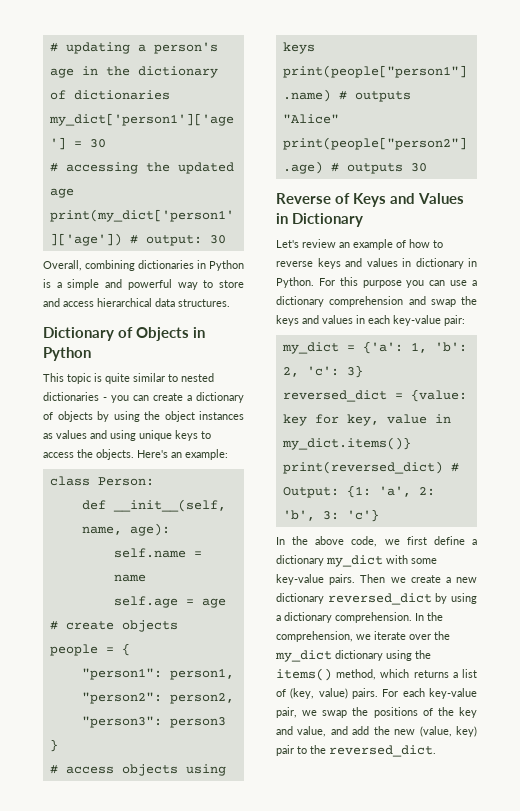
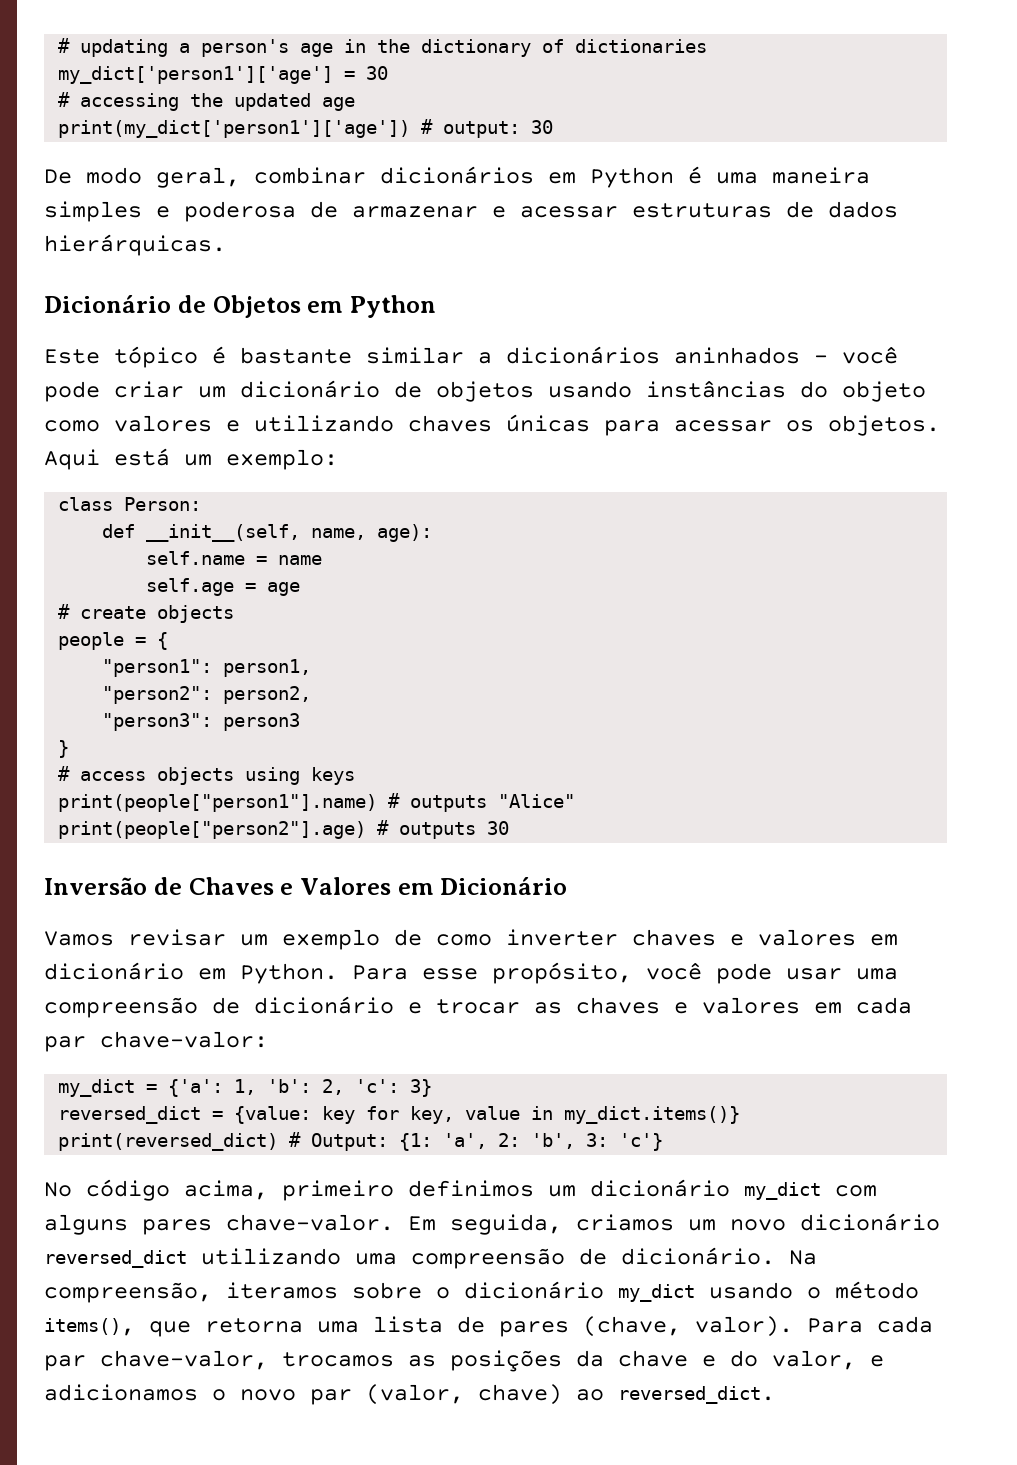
[43,260,244,271] [43,279,244,290] [43,298,230,307] [43,327,206,341] [43,347,91,361] [43,373,214,384] [43,392,244,403] [43,411,244,422] [43,430,211,441] [43,449,228,460] Overall, combining dictionaries in Python is a simple and powerful way to store and access hierarchical data structures. // Dictionary of Objects in Python // This topic is quite similar to nested dictionaries - you can create a dictionary of objects by using the object instances as values and using unique keys to access the objects. Here's an example: -> [44,166,870,188] [44,201,898,222] [44,234,226,256] [44,295,436,318] [44,346,898,368] [44,380,926,402] [44,414,940,436] [44,448,338,470] De modo geral, combinar dicionários em Python é uma maneira simples e poderosa de armazenar e acessar estruturas de dados hierárquicas. // Dicionário de Objetos em Python // Este tópico é bastante similar a dicionários aninhados - você pode criar um dicionário de objetos usando instâncias do objeto como valores e utilizando chaves únicas para acessar os objetos. Aqui está um exemplo:
[276,193,465,207] [276,213,364,227] [276,239,443,250] [276,258,477,269] [276,277,477,288] [276,296,477,307] [276,315,465,326] Reverse of Keys and Values in Dictionary // Let's review an example of how to reverse keys and values in dictionary in Python. For this purpose you can use a dictionary comprehension and swap the keys and values in each key-value pair: -> [44,877,568,895] [44,929,898,950] [44,962,898,984] [44,996,912,1018] [44,1031,268,1052] Inversão de Chaves e Valores em Dicionário // Vamos revisar um exemplo de como inverter chaves e valores em dicionário em Python. Para esse propósito, você pode usar uma compreensão de dicionário e trocar as chaves e valores em cada par chave-valor:
[276,536,477,547] [276,555,437,567] [276,574,477,585] [276,593,477,605] [276,612,443,623] [276,631,450,642] [275,650,431,662] [276,668,477,681] [276,688,477,699] [276,707,477,718] [276,726,477,737] [276,745,326,756] In the above code, we first define a dictionary my_dict with some key-value pairs. Then we create a new dictionary reversed_dict by using a dictionary comprehension. In the comprehension, we iterate over the my_dict dictionary using the items() method, which returns a list of (key, value) pairs. For each key-value pair, we swap the positions of the key and value, and add the new (value, key) pair to the -> [44,1179,877,1201] [44,1213,940,1235] [44,1247,817,1269] [44,1281,919,1303] [44,1316,933,1337] [44,1350,884,1372] [44,1384,604,1405] No código acima, primeiro definimos um dicionário my_dict com alguns pares chave-valor. Em seguida, criamos um novo dicionário reversed_dict utilizando uma compreensão de dicionário. Na compreensão, iteramos sobre o dicionário my_dict usando o método items(), que retorna uma lista de pares (chave, valor). Para cada par chave-valor, trocamos as posições da chave e do valor, e adicionamos o novo par (valor, chave) ao

